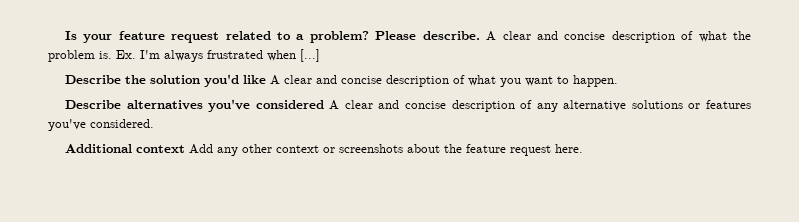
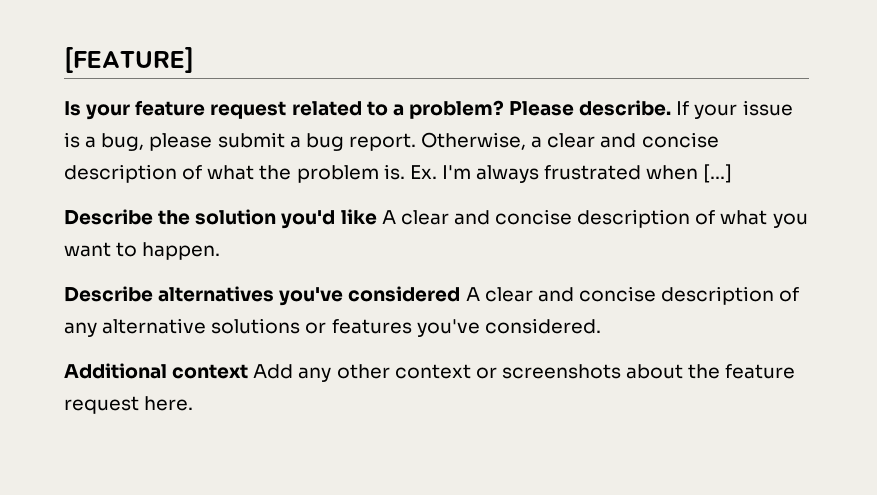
(64, 35) none -> [64,47,194,73] [FEATURE] //
[486,31,497,41] A -> [676,100,793,119] [64,132,543,151] If your issue is a bug, please submit a bug report. Otherwise, a

